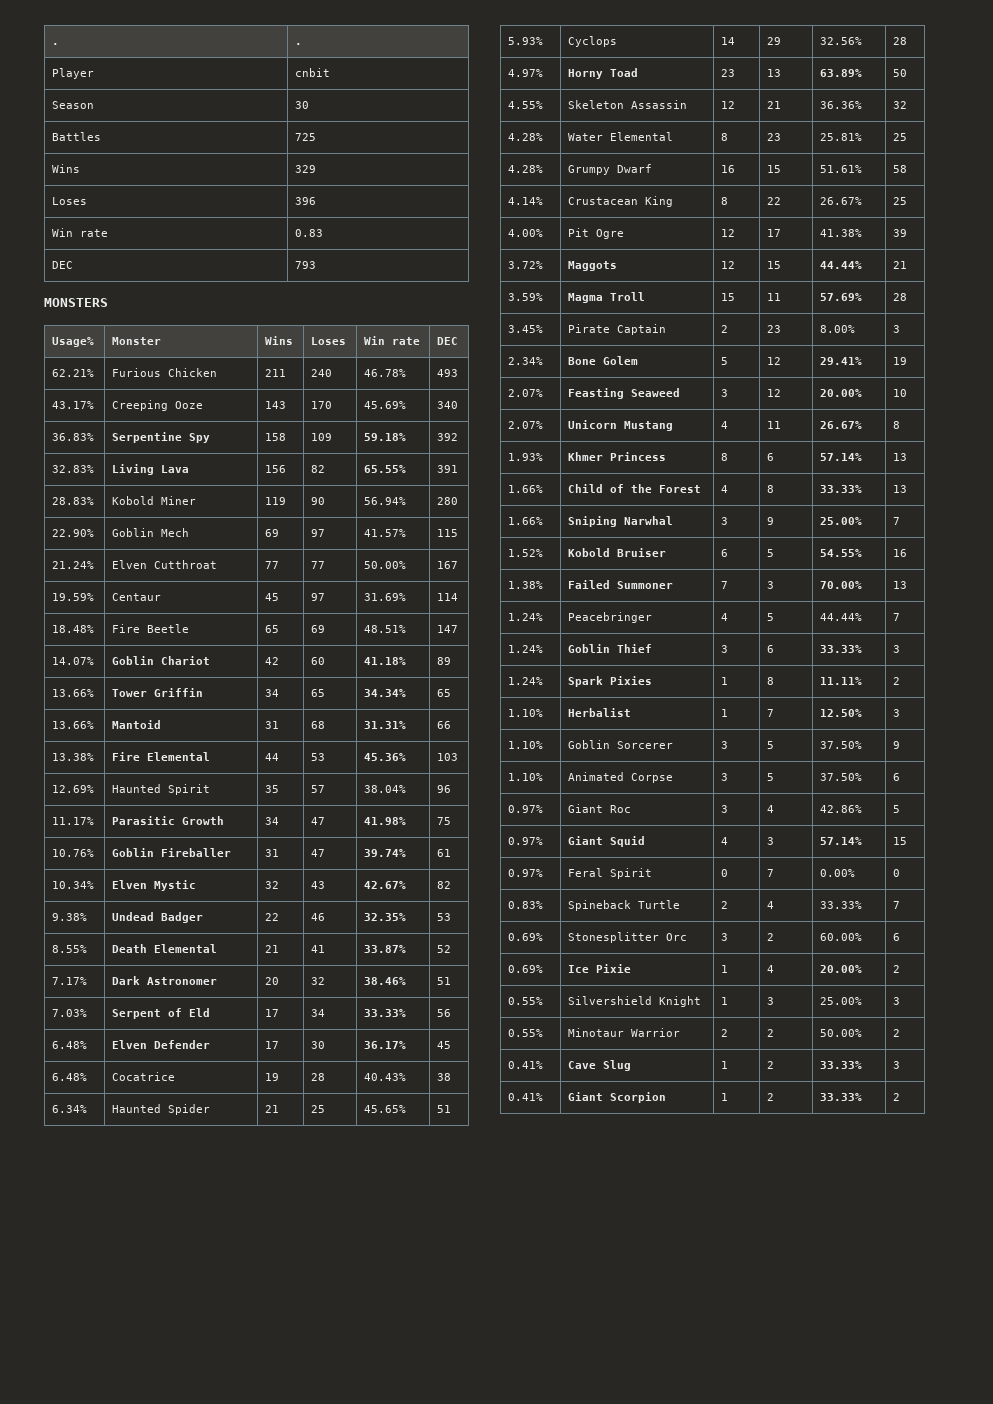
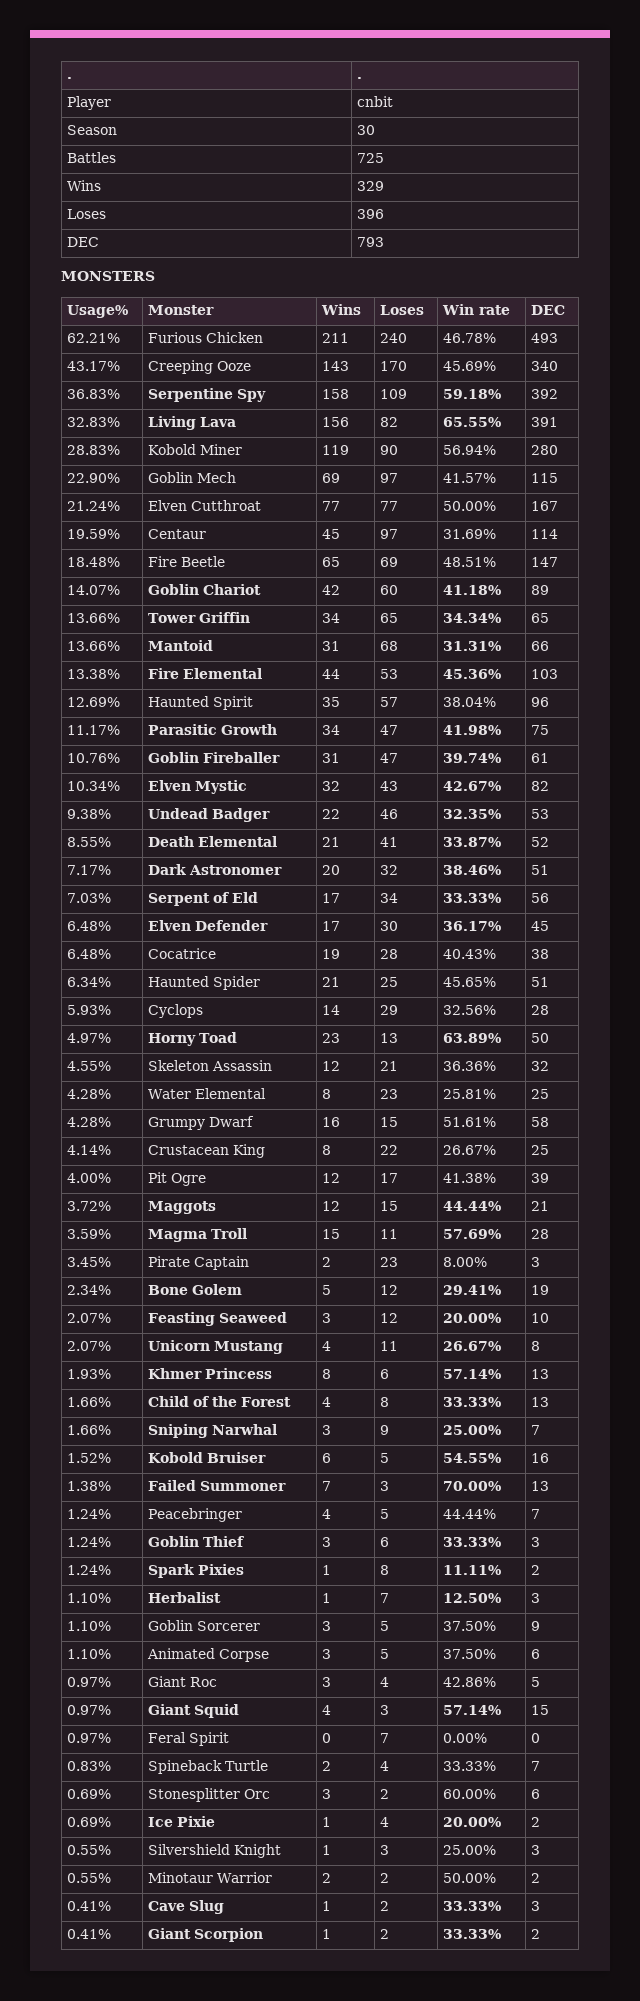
[51,228,108,237] [294,229,323,237] // Win rate | 0.83 -> (385, 214) none

